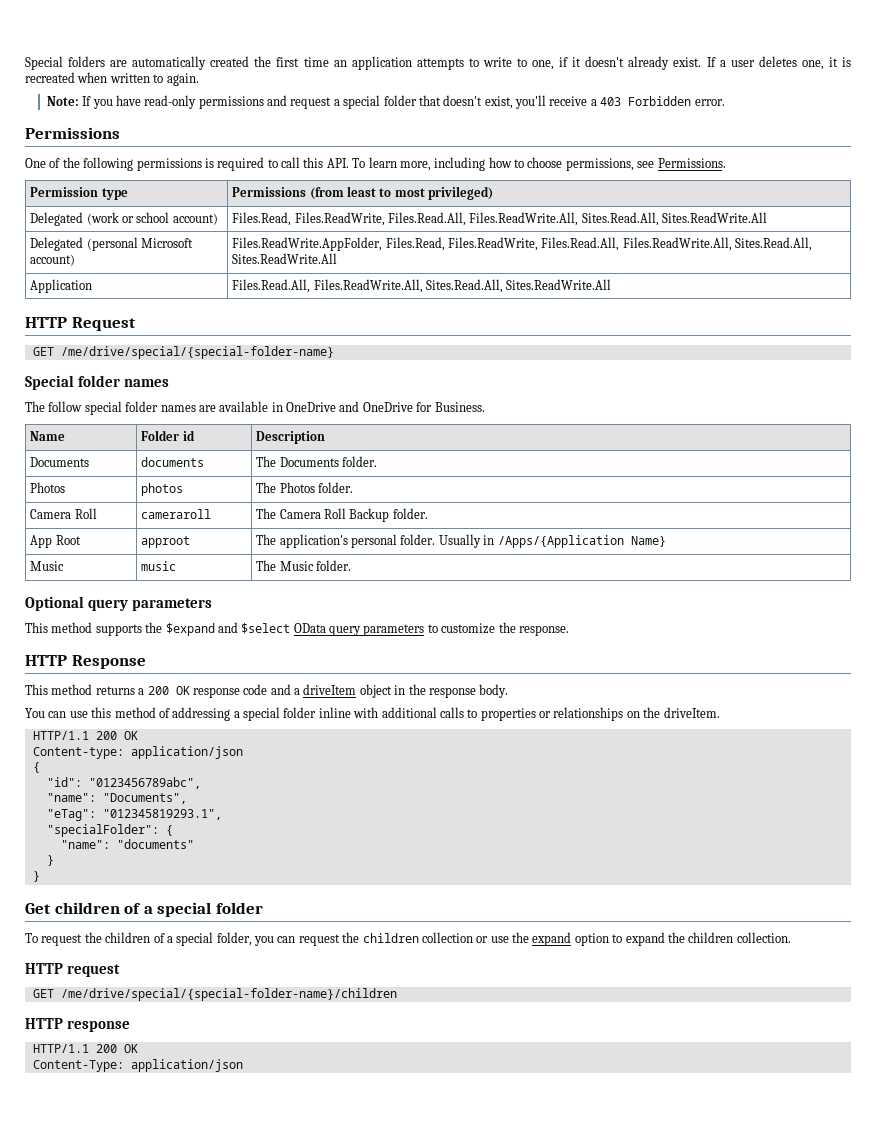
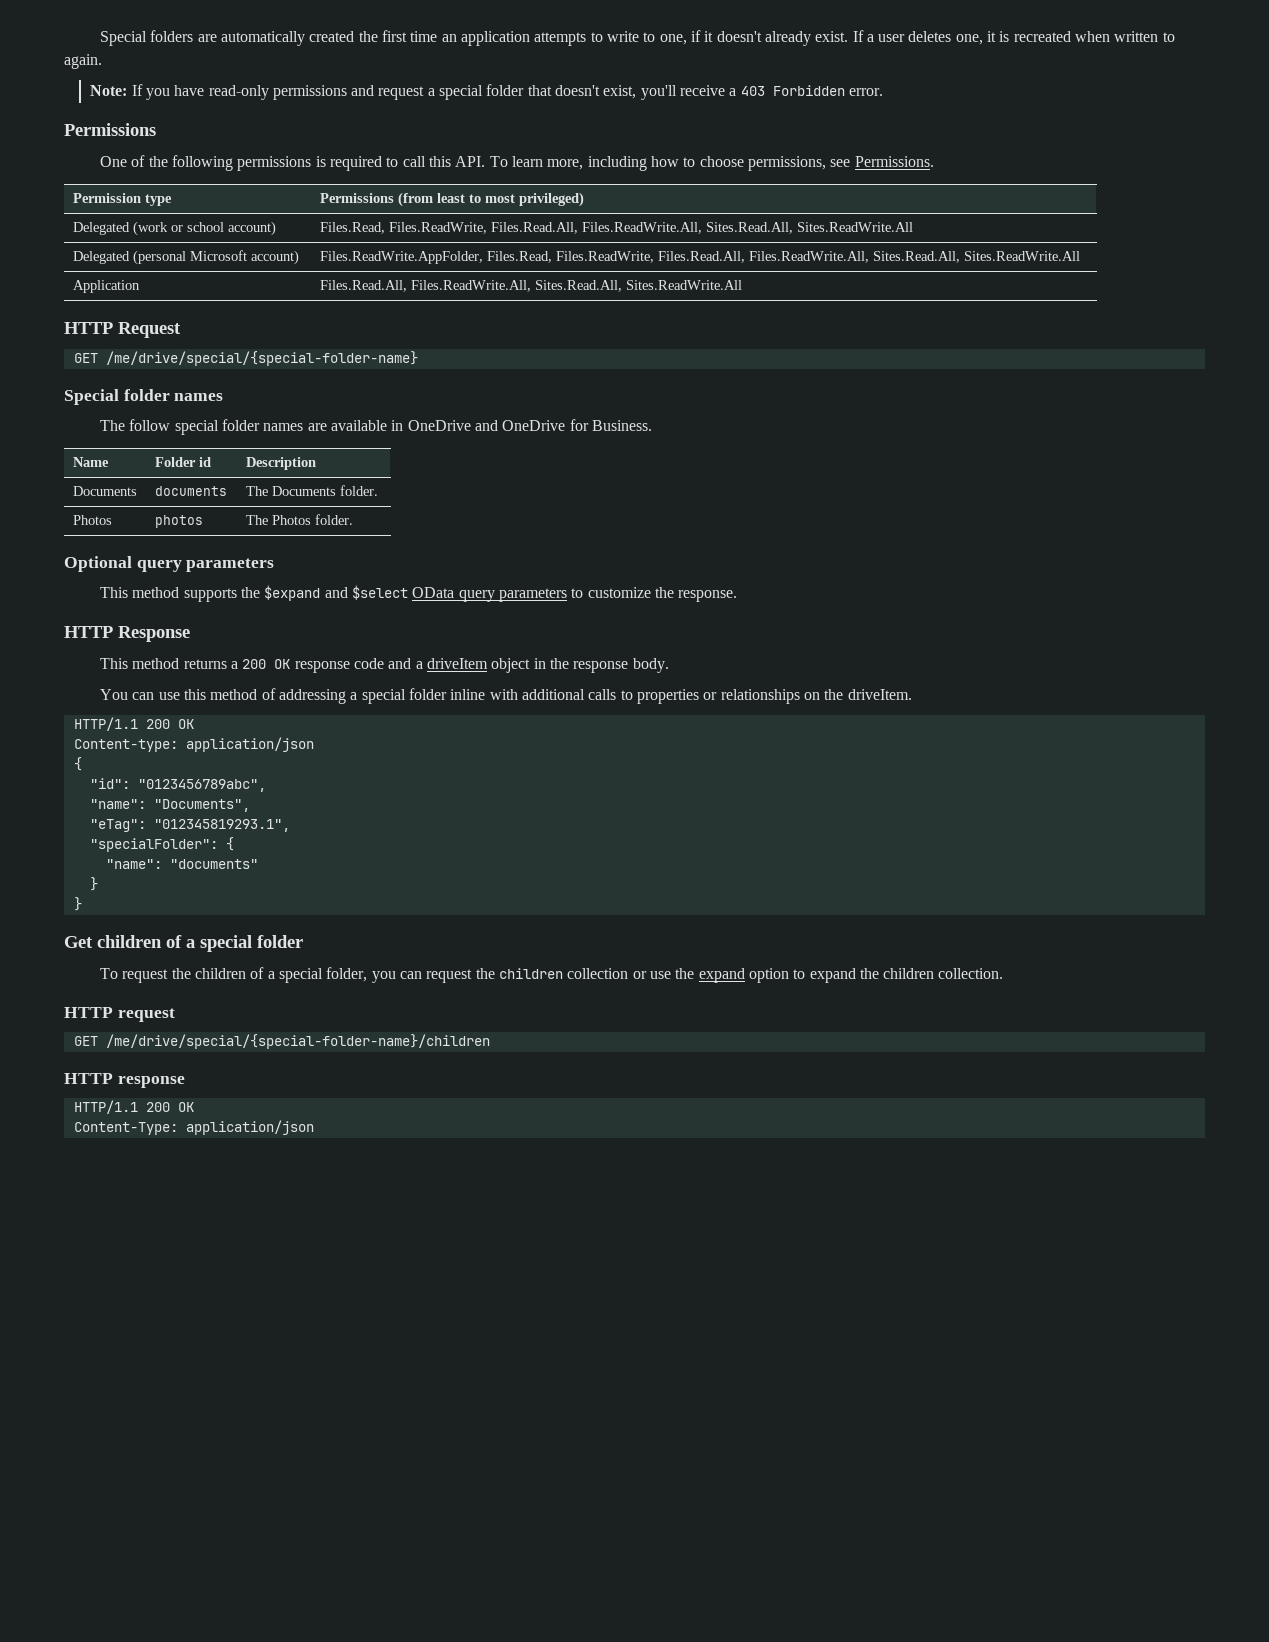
[30,508,97,519] [141,509,212,519] [256,508,428,522] [30,535,81,548] [141,536,191,548] [256,534,666,548] [30,561,65,571] [141,561,177,571] [256,560,352,571] // Camera Roll | cameraroll | The Camera Roll Backup folder. // App Root | approot | The application's personal folder. Usually in /Apps/{Application Name} // Music | music | The Music folder. -> (353, 519) none

